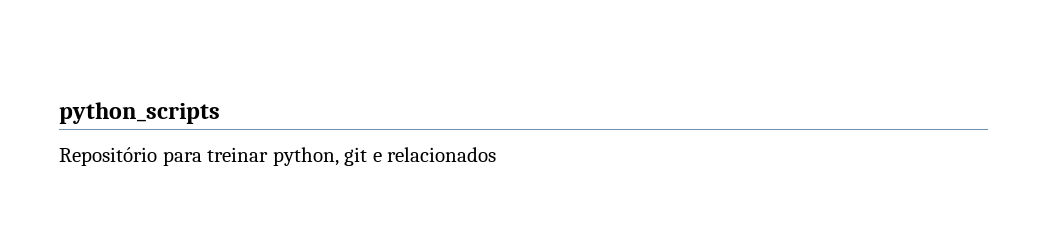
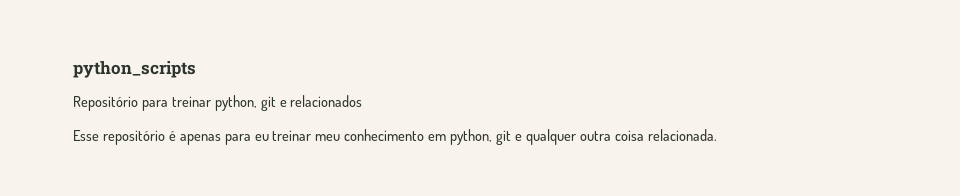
(497, 154) none -> [73,129,717,145] // Esse repositório é apenas para eu treinar meu conhecimento em python, git e qualquer outra coisa relacionada.

